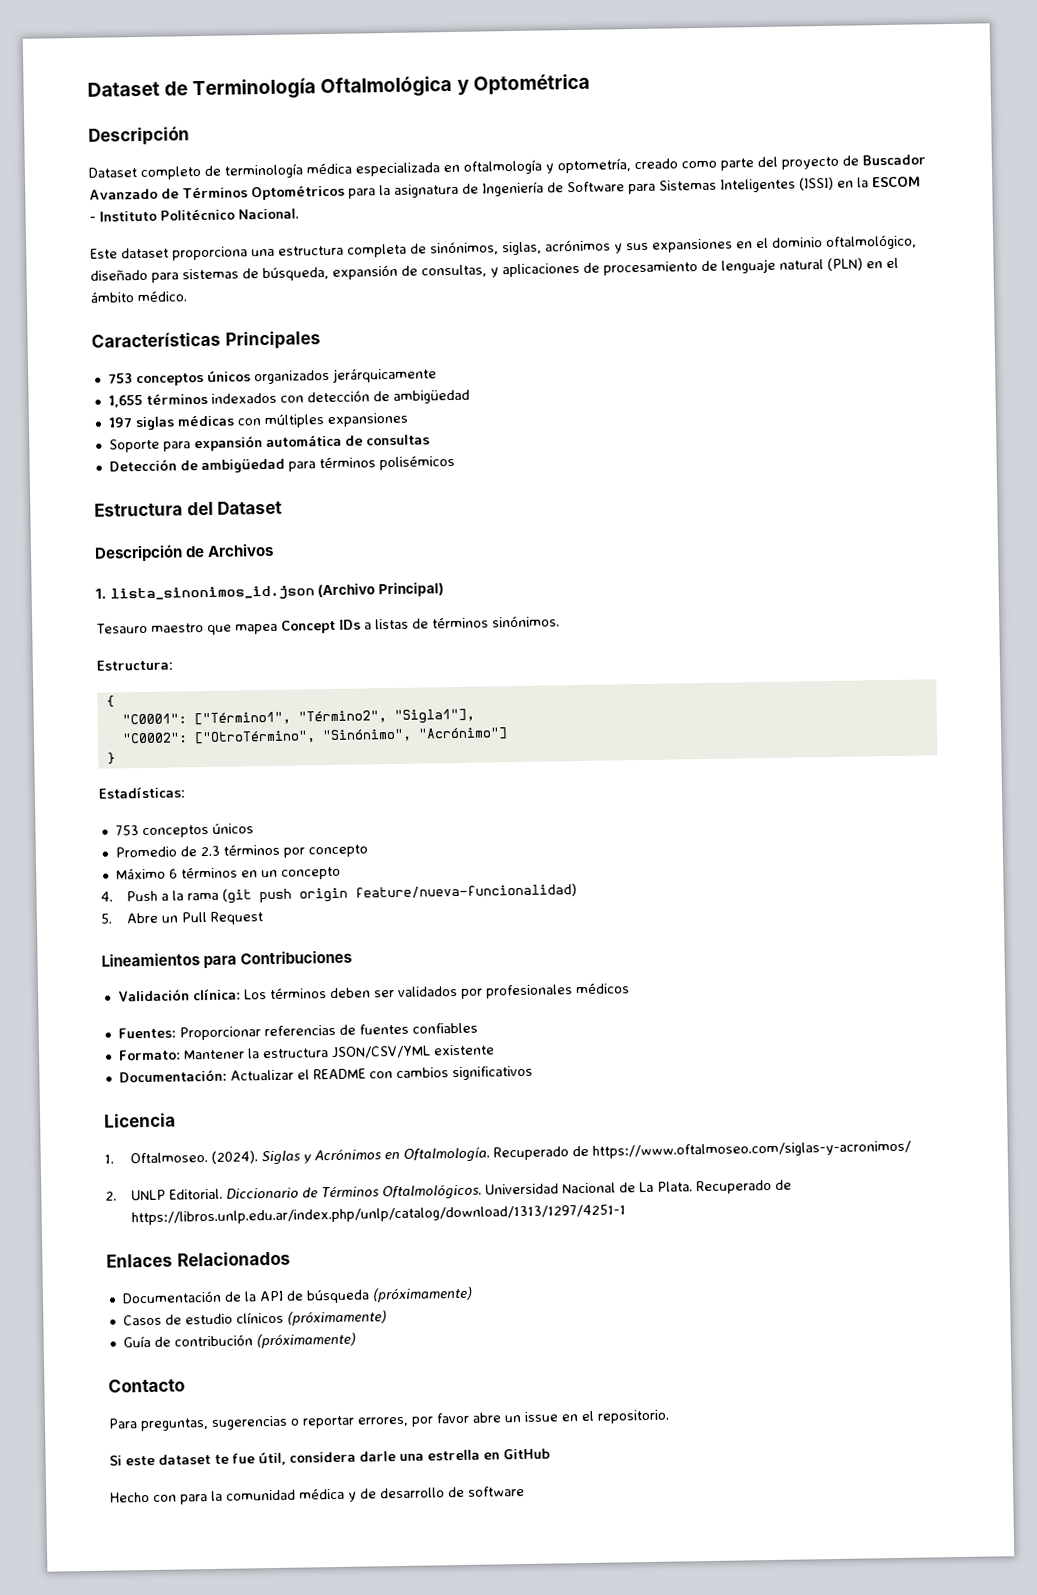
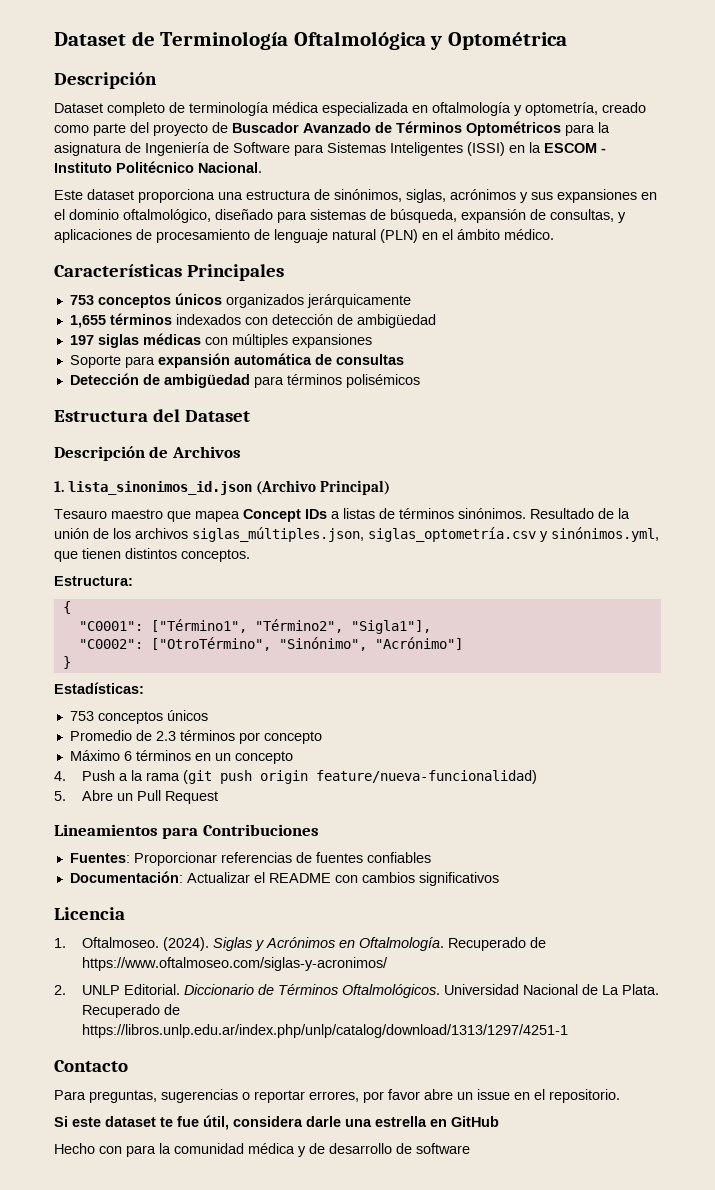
[347,243,407,258] completa -> (311, 195) none
(560, 621) none -> [530,508,630,519] [54,527,659,542] [54,548,250,562] Resultado de la unión de los archivos siglas_múltiples.json, siglas_optometría.csv y sinónimos.yml, que tienen distintos conceptos.
[117,982,630,1002] // Validación clínica: Los términos deben ser validados por profesionales médicos -> (319, 830) none
[118,1044,495,1061] // Formato: Mantener la estructura JSON/CSV/YML existente -> (431, 857) none
[106,1250,291,1268] [121,1286,473,1304] [122,1310,387,1326] [122,1332,356,1349] // Enlaces Relacionados // Documentación de la API de búsqueda (próximamente) // Casos de estudio clínicos (próximamente) // Guía de contribución (próximamente) -> (568, 1031) none

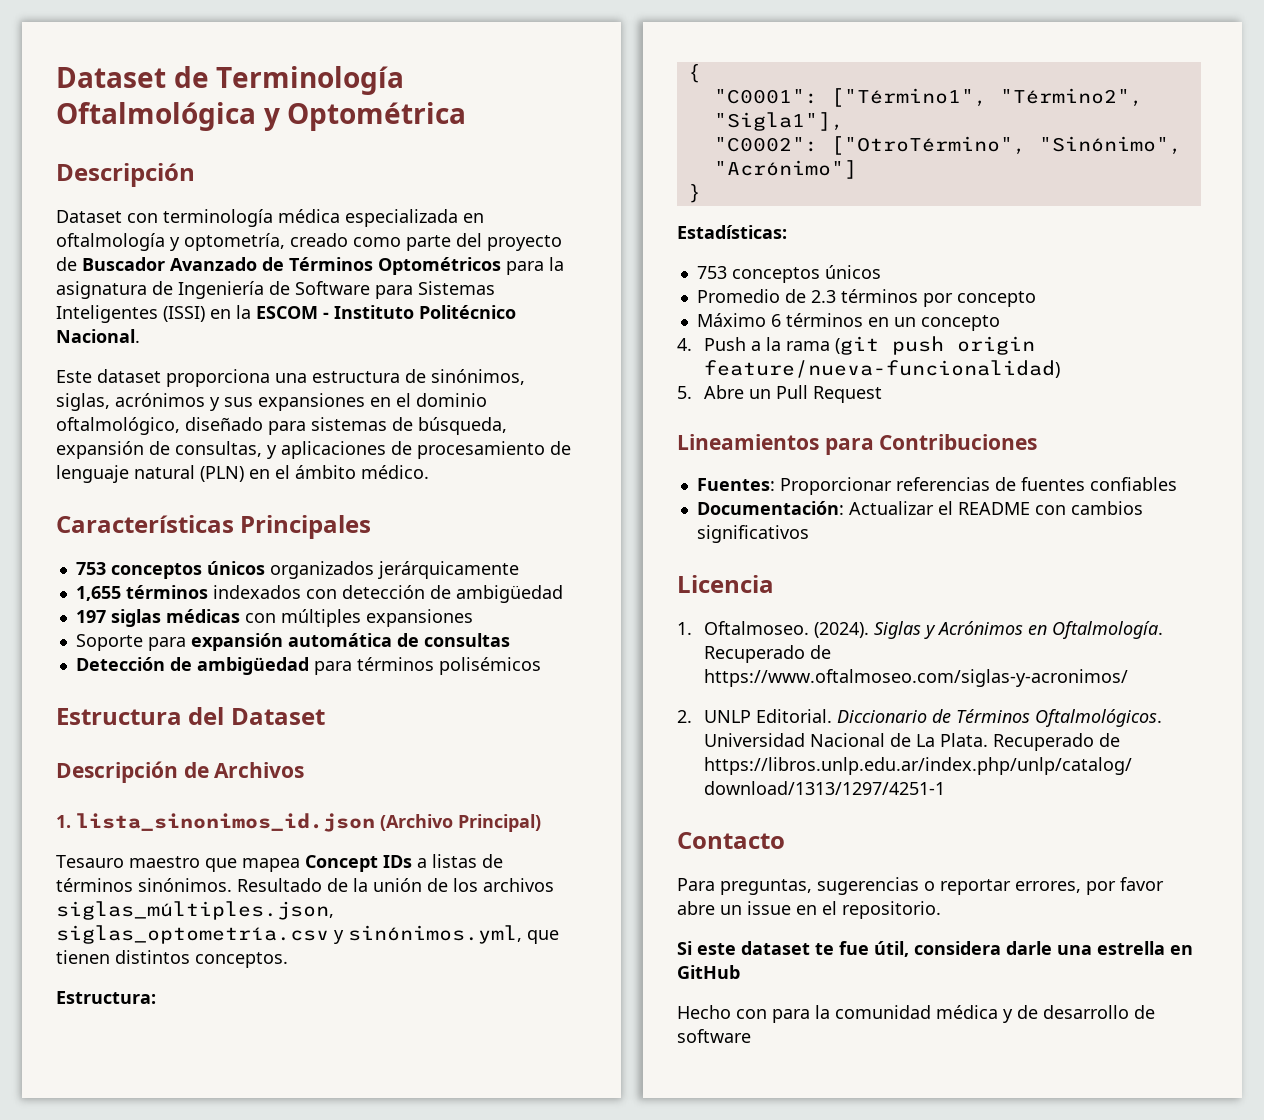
[107,102,185,116] completo de -> [127,213,158,223] con

